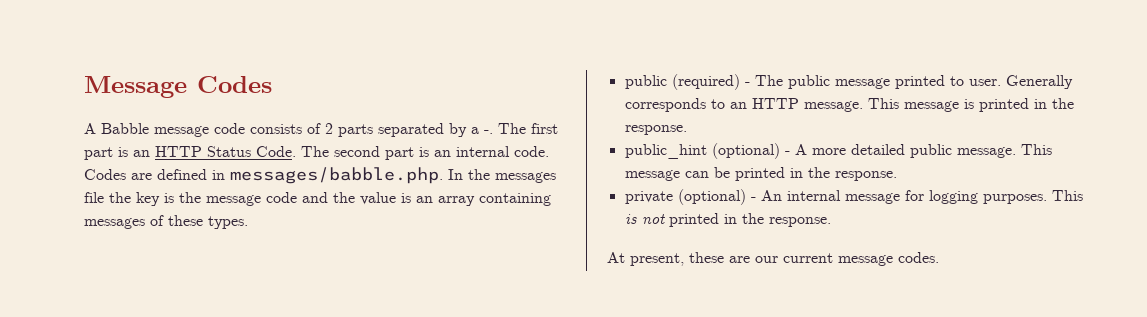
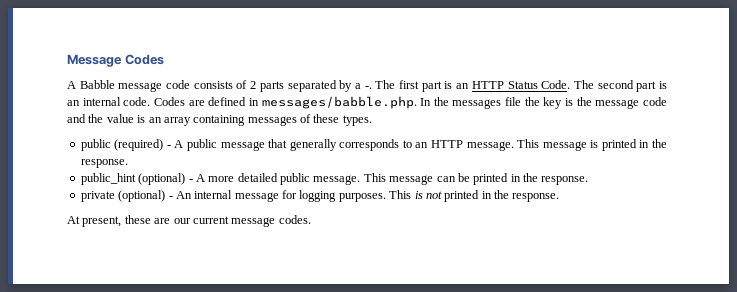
[754,75,783,86] The -> [174,140,184,148] A
[894,75,1073,89] printed to user. Generally -> [268,139,337,151] that generally

